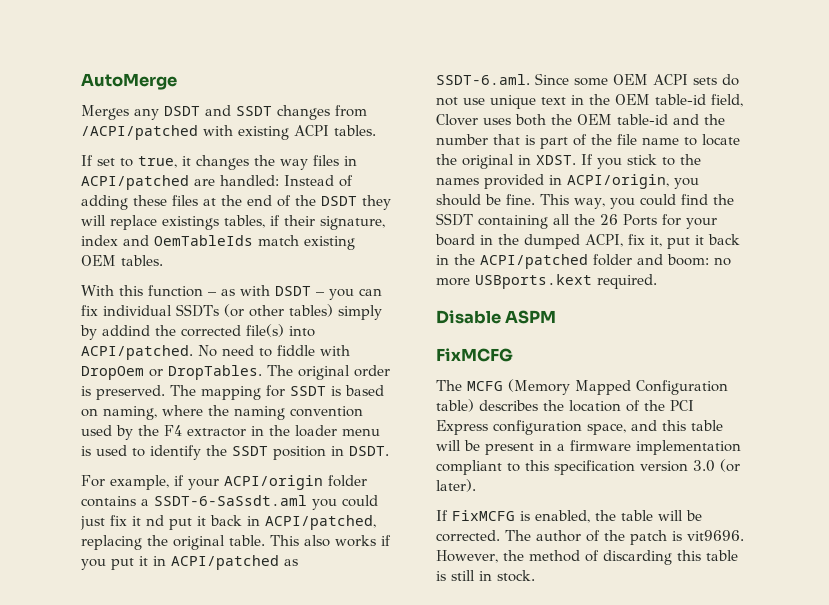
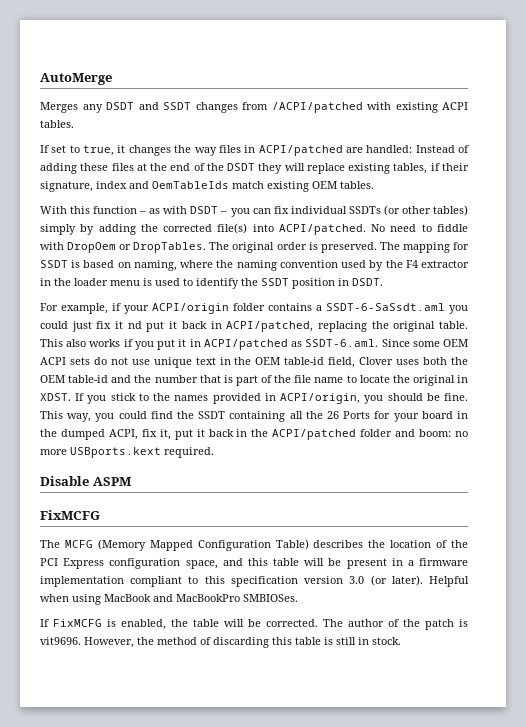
[162,216,219,230] existings -> [348,163,391,174] existing
[102,325,150,336] addind -> [98,224,136,235] adding
[436,399,474,412] table) -> [275,539,309,550] Table)
(476, 485) none -> [429,576,470,587] [40,594,298,605] Helpful when using MacBook and MacBookPro SMBIOSes.

